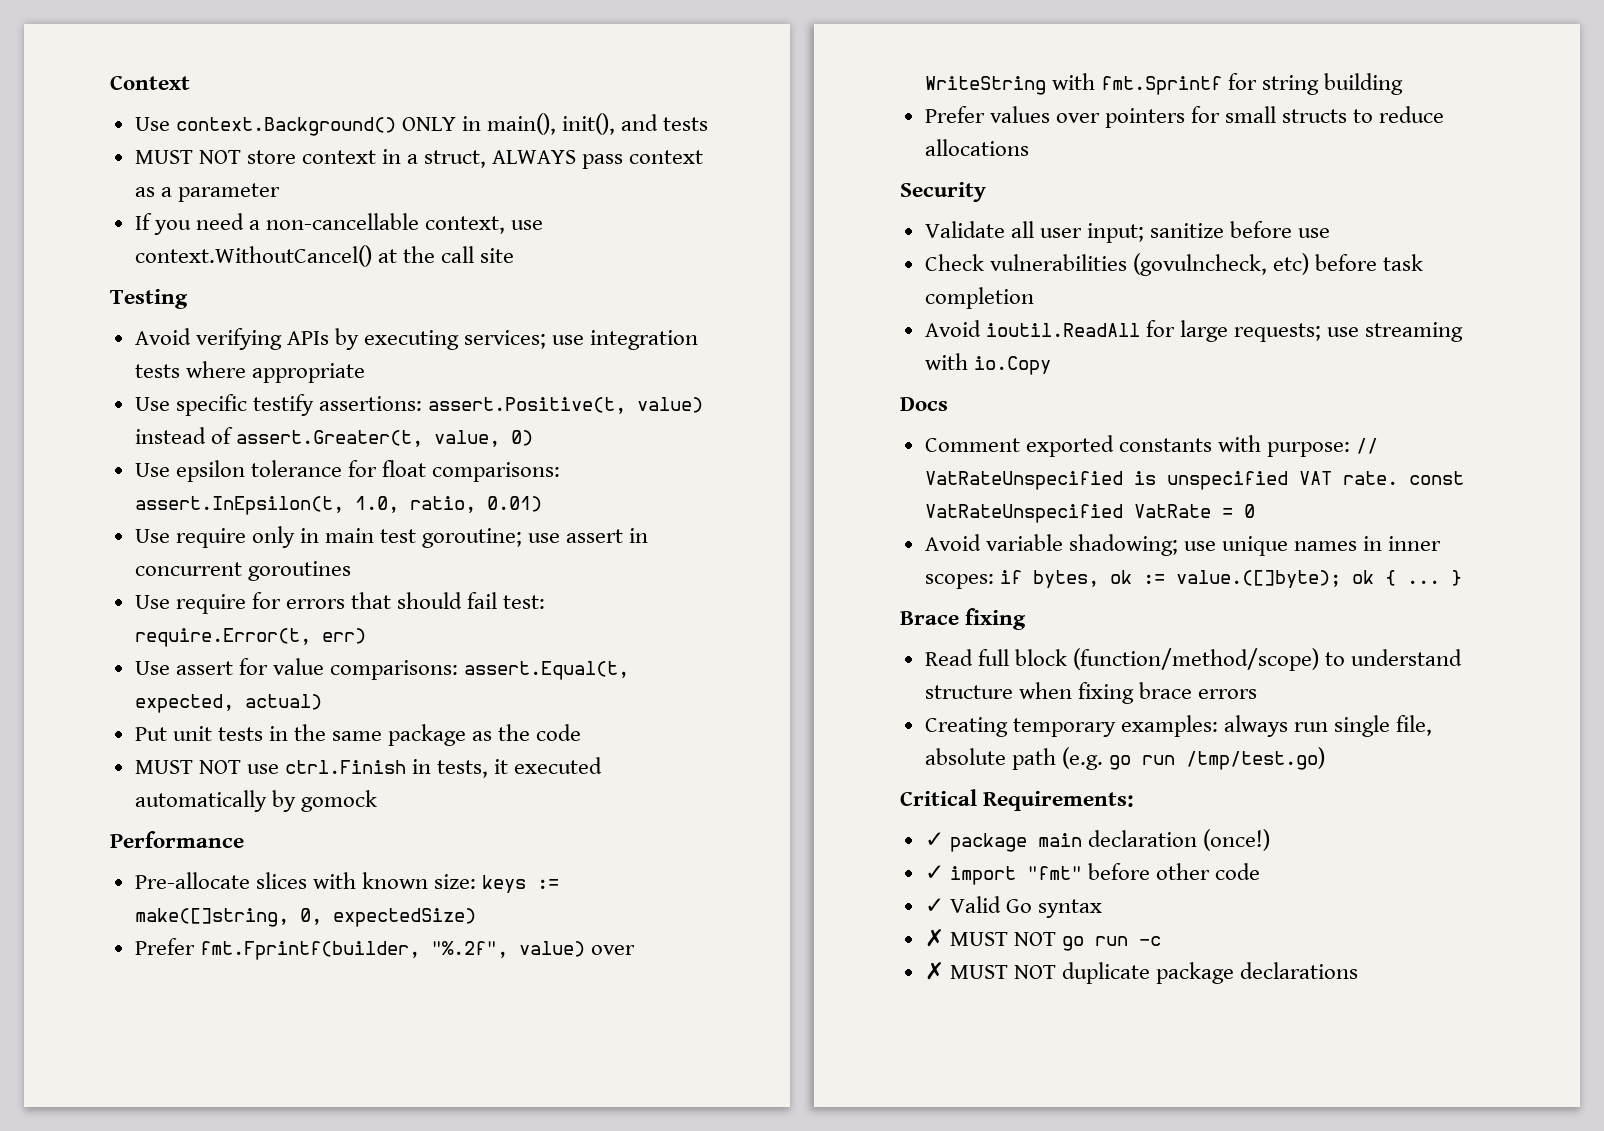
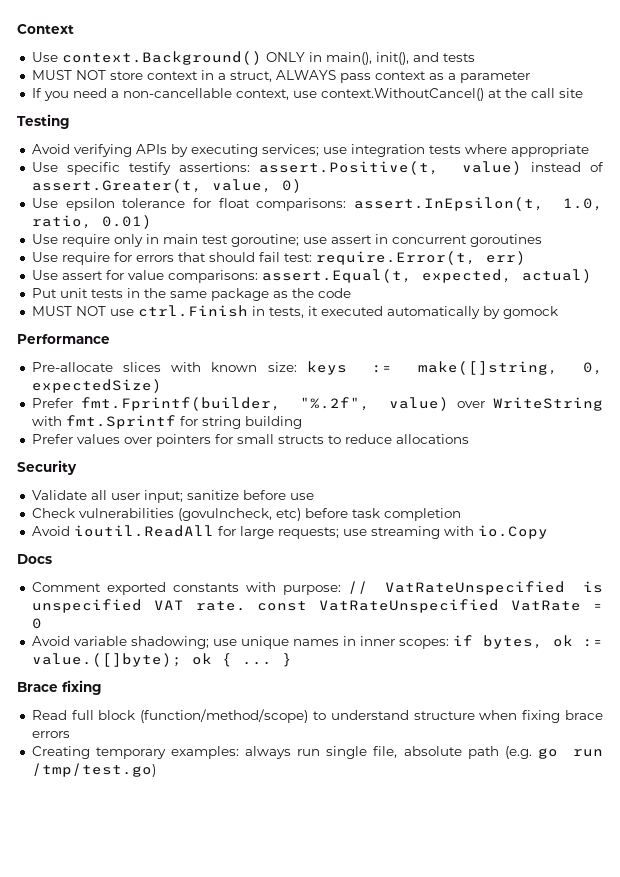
[900,789,1135,811] [924,829,1270,852] [924,863,1261,885] [924,896,1102,918] [924,929,1161,951] [924,962,1359,984] // Critical Requirements: // ✓ package main declaration (once!) // ✓ import "fmt" before other code // ✓ Valid Go syntax // ✗ MUST NOT go run -c // ✗ MUST NOT duplicate package declarations -> (156, 770) none

